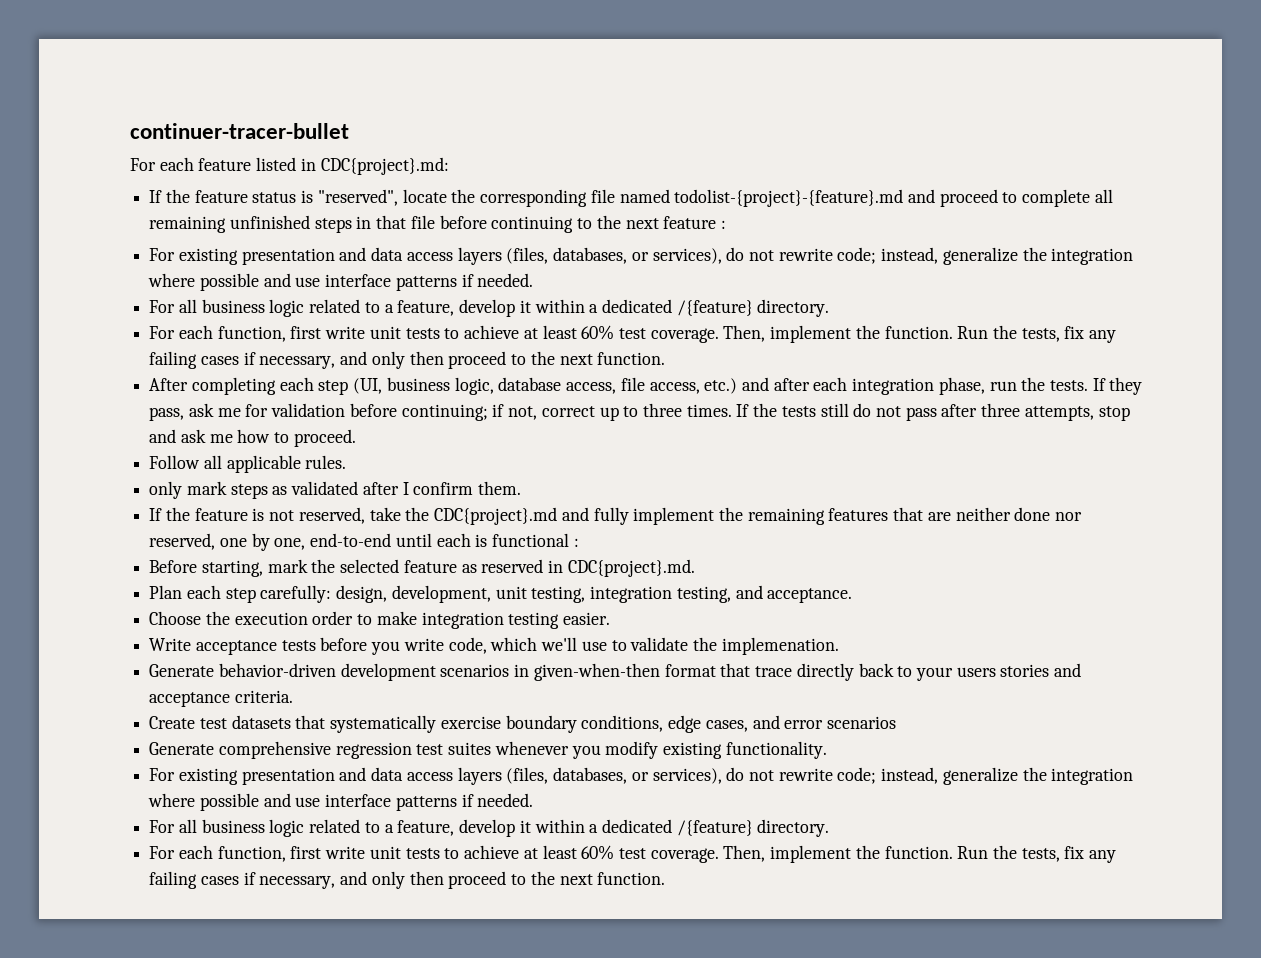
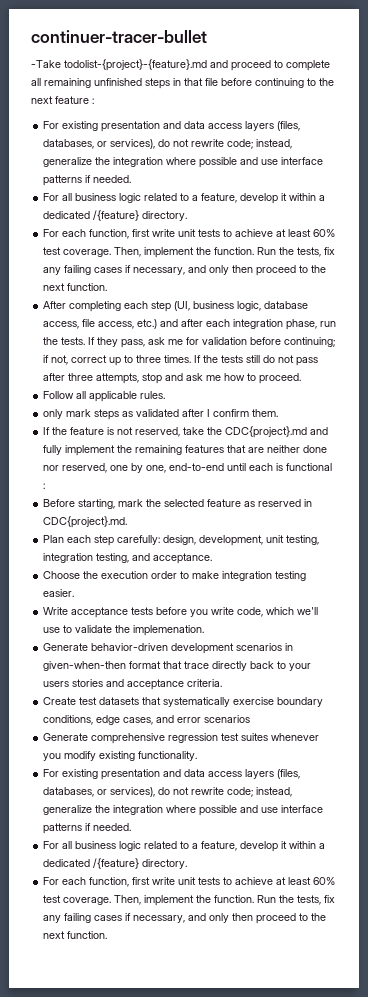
[130,157,449,175] [149,189,670,207] For each feature listed in CDC{project}.md: // If the feature status is "reserved", locate the corresponding file named -> [31,60,61,68] -Take

